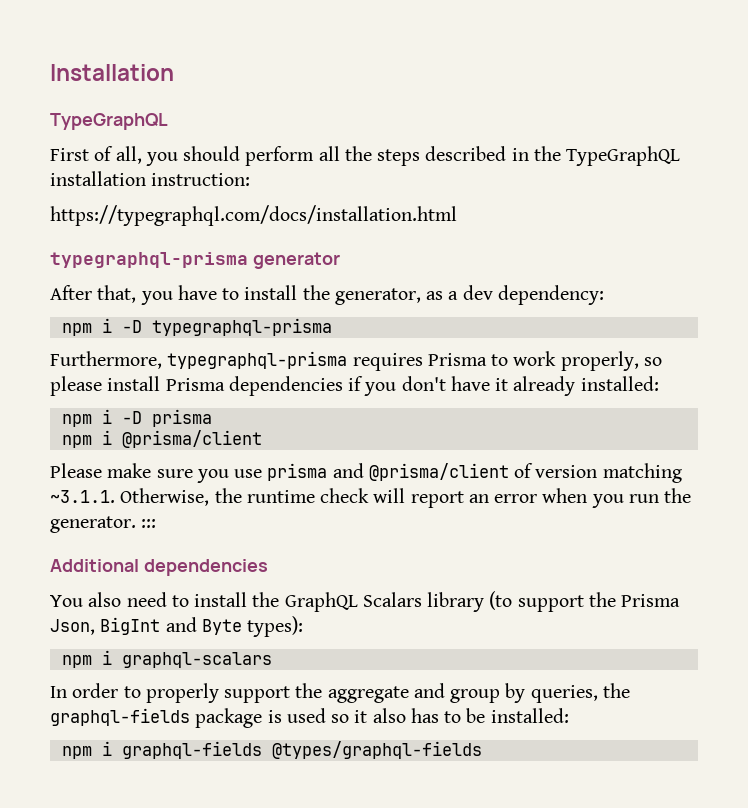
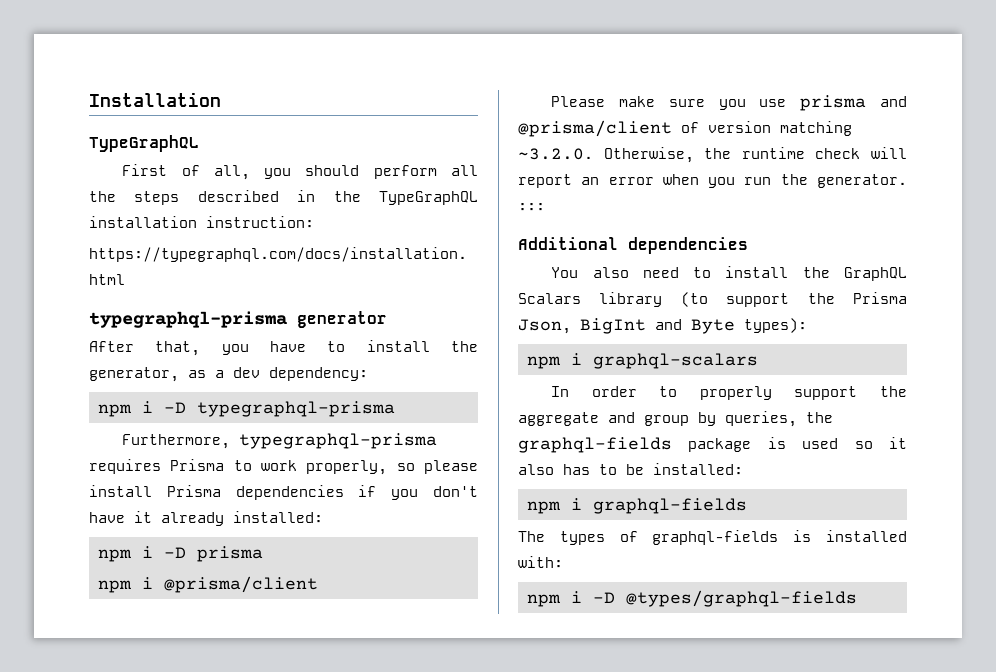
[50,490,115,503] ~3.1.1. -> [518,148,593,160] ~3.2.0.
(262, 750) none -> [518,530,907,545] [518,556,563,568] [527,591,615,607] // The types of graphql-fields is installed with: // npm i -D

